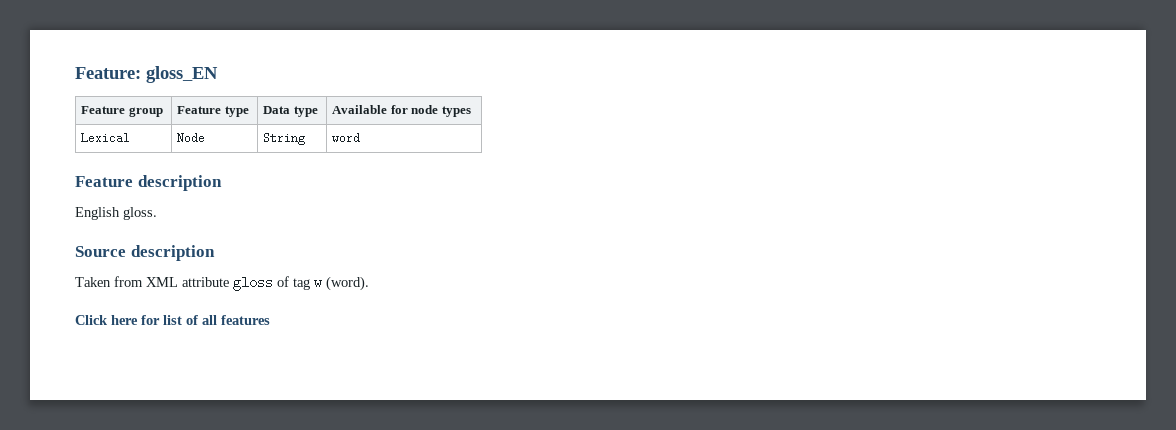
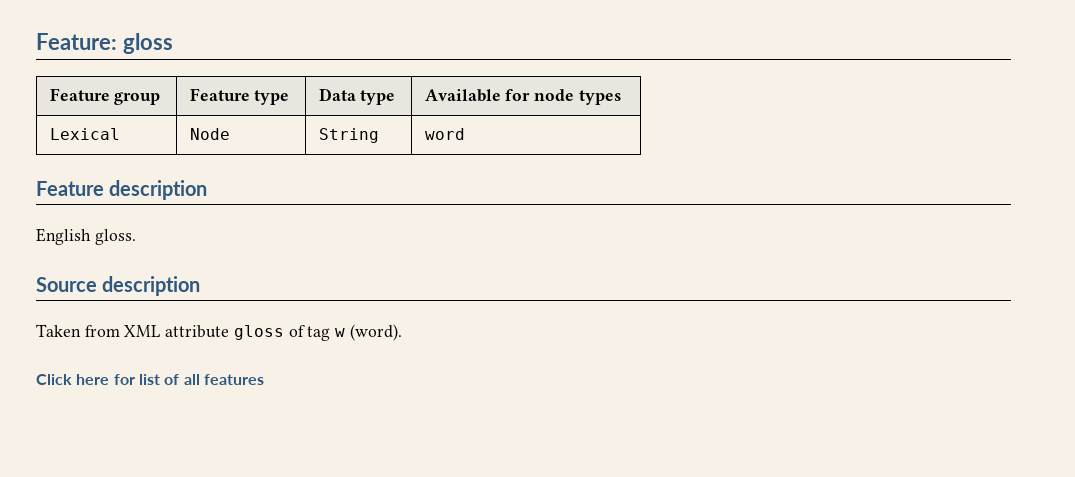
[146,66,218,83] gloss_EN -> [122,33,173,54] gloss

